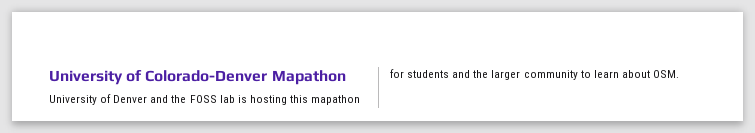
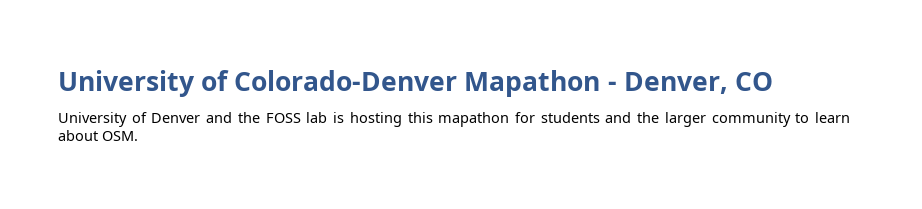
(346, 77) none -> [607,72,773,94] - Denver, CO

